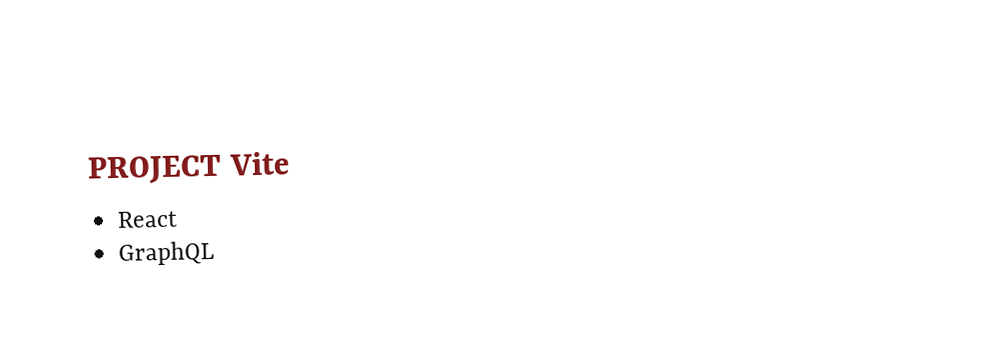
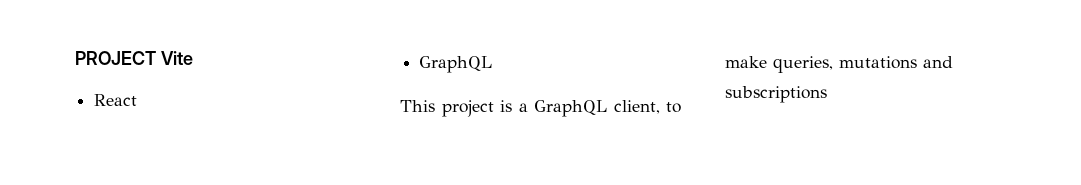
(215, 253) none -> [400,100,681,117] [725,56,953,73] [725,86,827,103] // This project is a GraphQL client, to make queries, mutations and subscriptions

